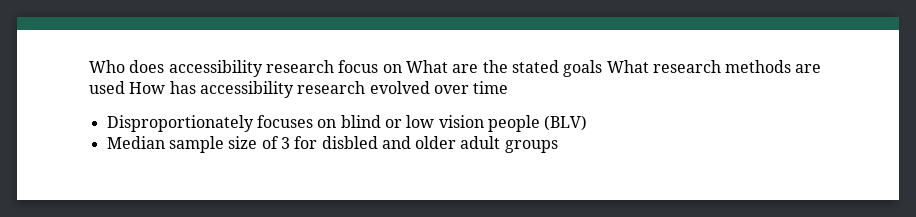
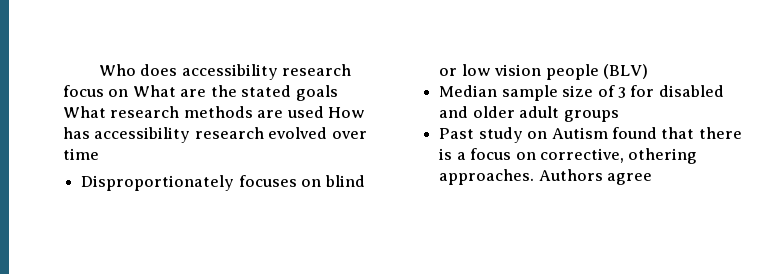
[321,136,378,149] disbled -> [658,85,724,97] disabled
(558, 146) none -> [439,127,742,143] [439,148,698,164] [439,169,653,185] // Past study on Autism found that there is a focus on corrective, othering approaches. Authors agree

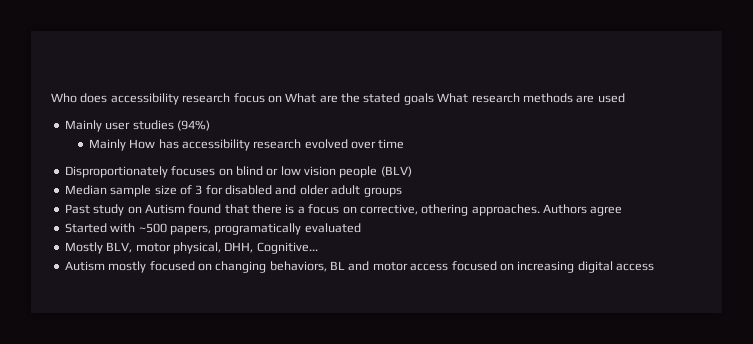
(324, 112) none -> [64,120,210,132] [88,139,126,151] // Mainly user studies (94%) // Mainly
(653, 179) none -> [64,223,361,235] [64,242,318,254] [64,261,654,273] // Started with ~500 papers, programatically evaluated // Mostly BLV, motor physical, DHH, Cognitive... // Autism mostly focused on changing behaviors, BL and motor access focused on increasing digital access

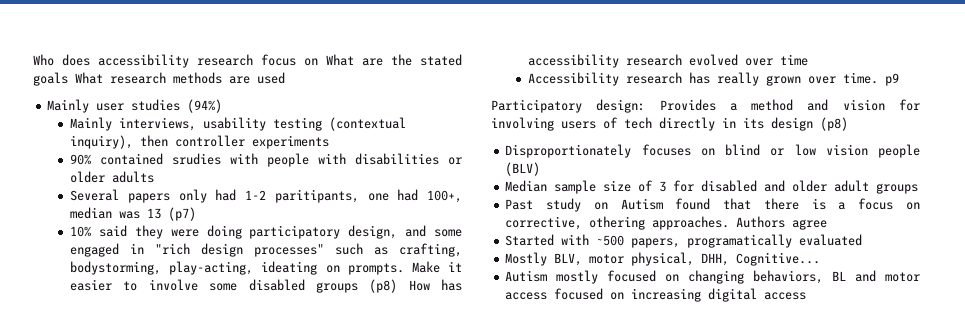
(126, 145) none -> [119,117,407,131] [70,135,330,149] [70,153,462,167] [70,171,155,183] [70,189,462,203] [70,207,197,221] [70,225,462,239] [70,243,462,257] [70,261,463,275] [70,279,398,293] interviews, usability testing (contextual inquiry), then controller experiments // 90% contained srudies with people with disabilities or older adults // Several papers only had 1-2 paritipants, one had 100+, median was 13 (p7) // 10% said they were doing participatory design, and some engaged in "rich design processes" such as crafting, bodystorming, play-acting, ideating on prompts. Make it easier to involve some disabled groups (p8)
(405, 144) none -> [528,72,900,86] [491,99,920,113] [491,117,848,131] // Accessibility research has really grown over time. p9 // Participatory design: Provides a method and vision for involving users of tech directly in its design (p8)

